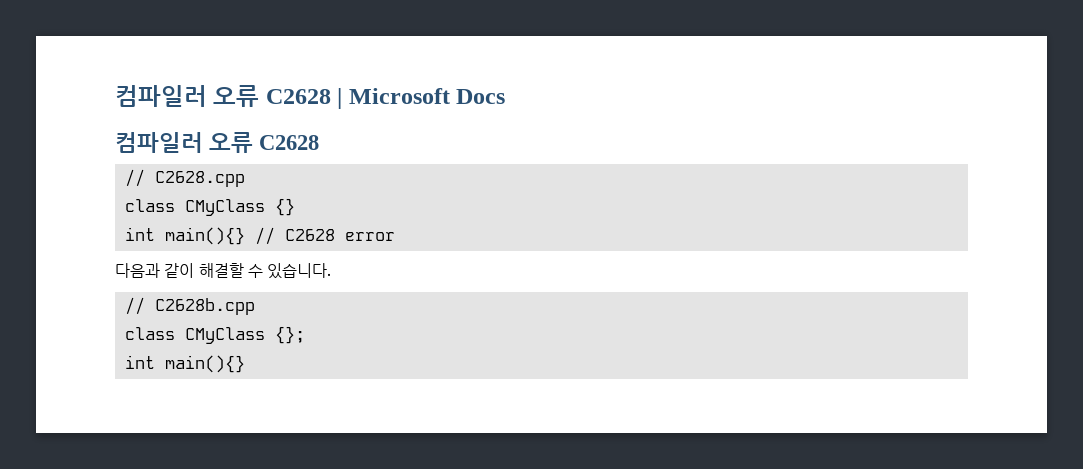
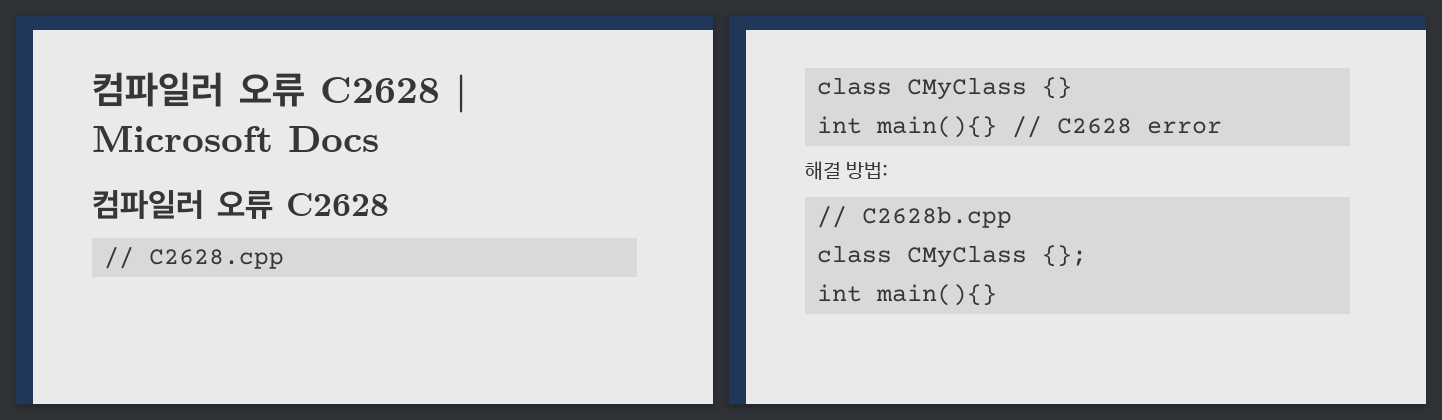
[115,263,332,279] 다음과 같이 해결할 수 있습니다. -> [805,161,889,180] 해결 방법:

